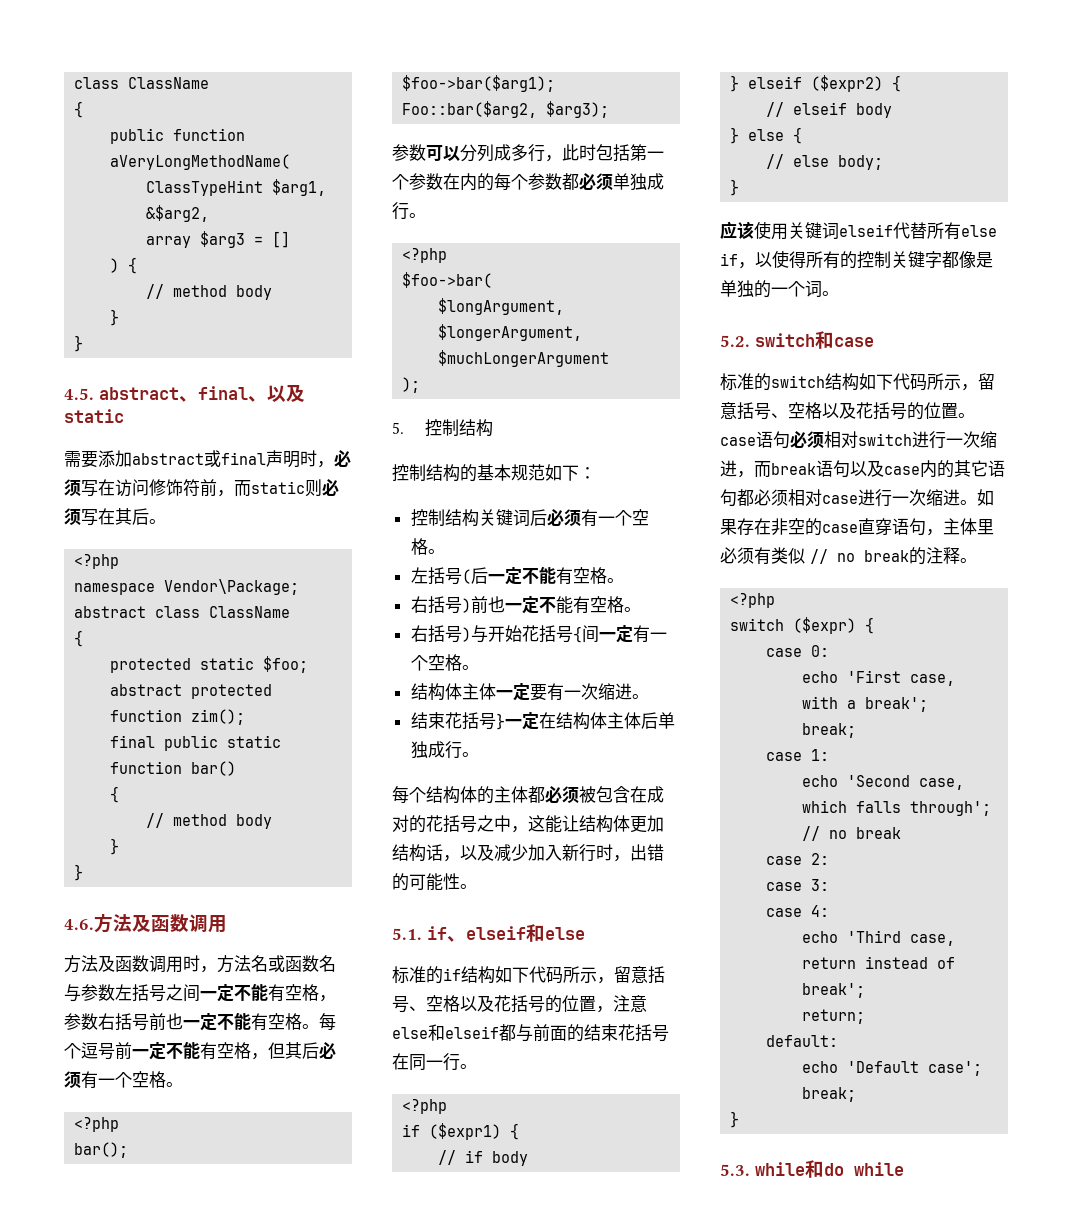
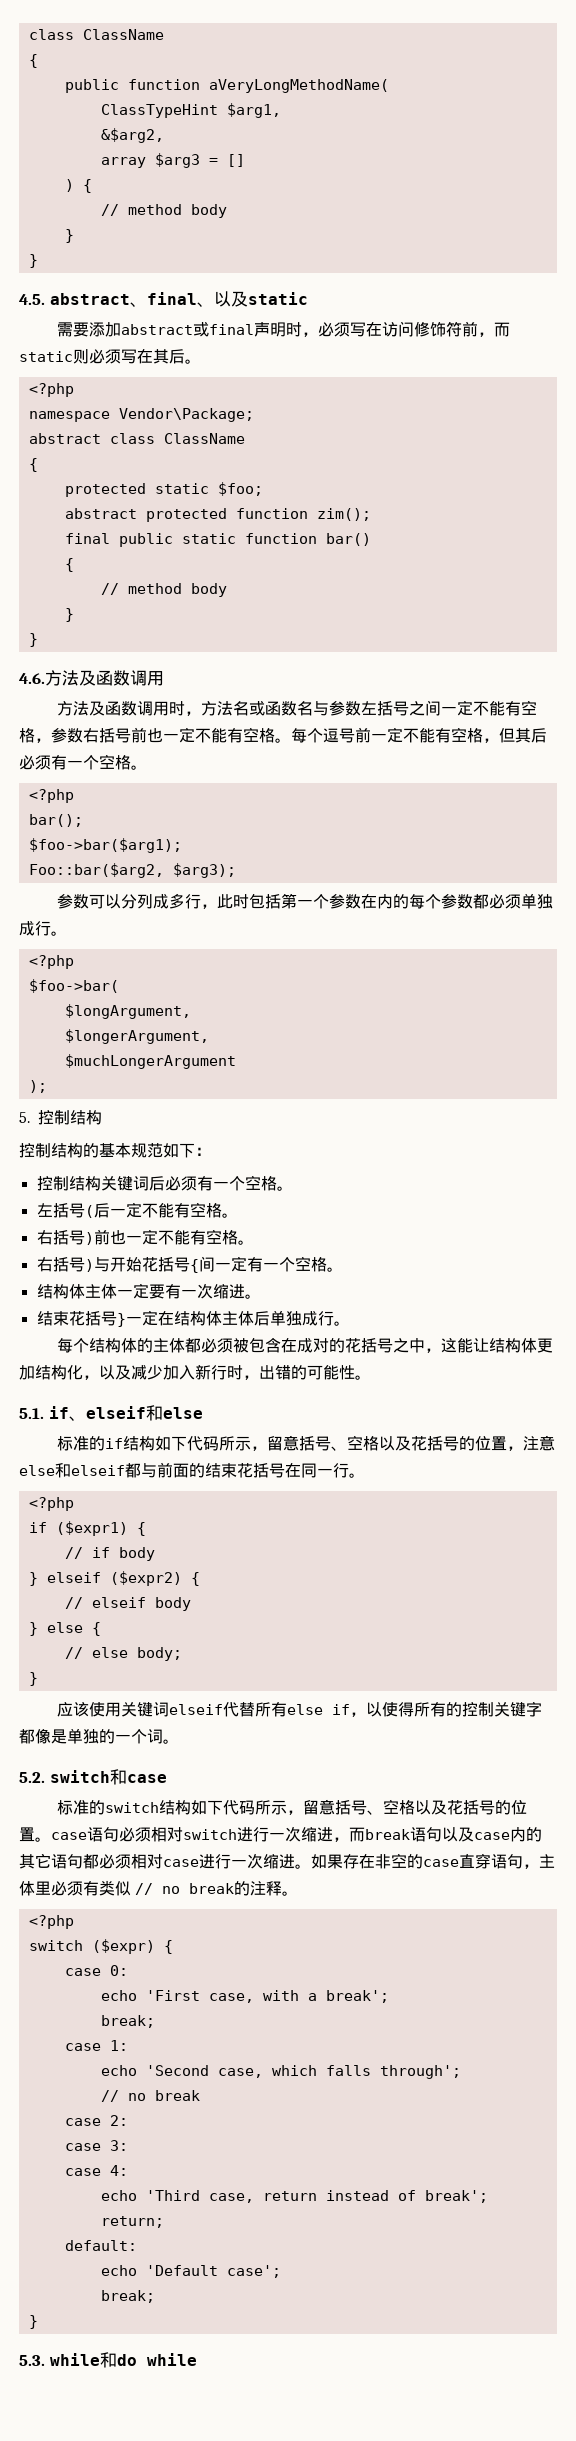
[426,844,443,861] 话 -> [67,1365,83,1380] 化

